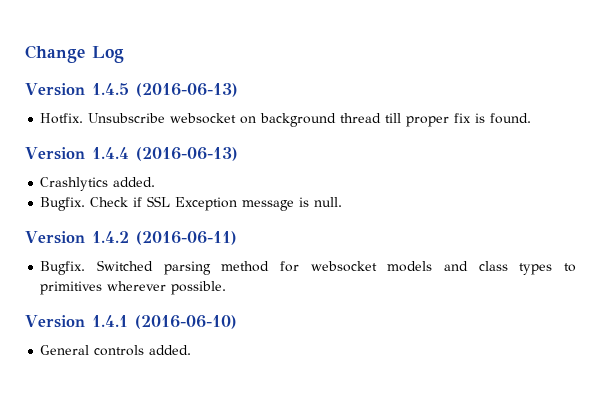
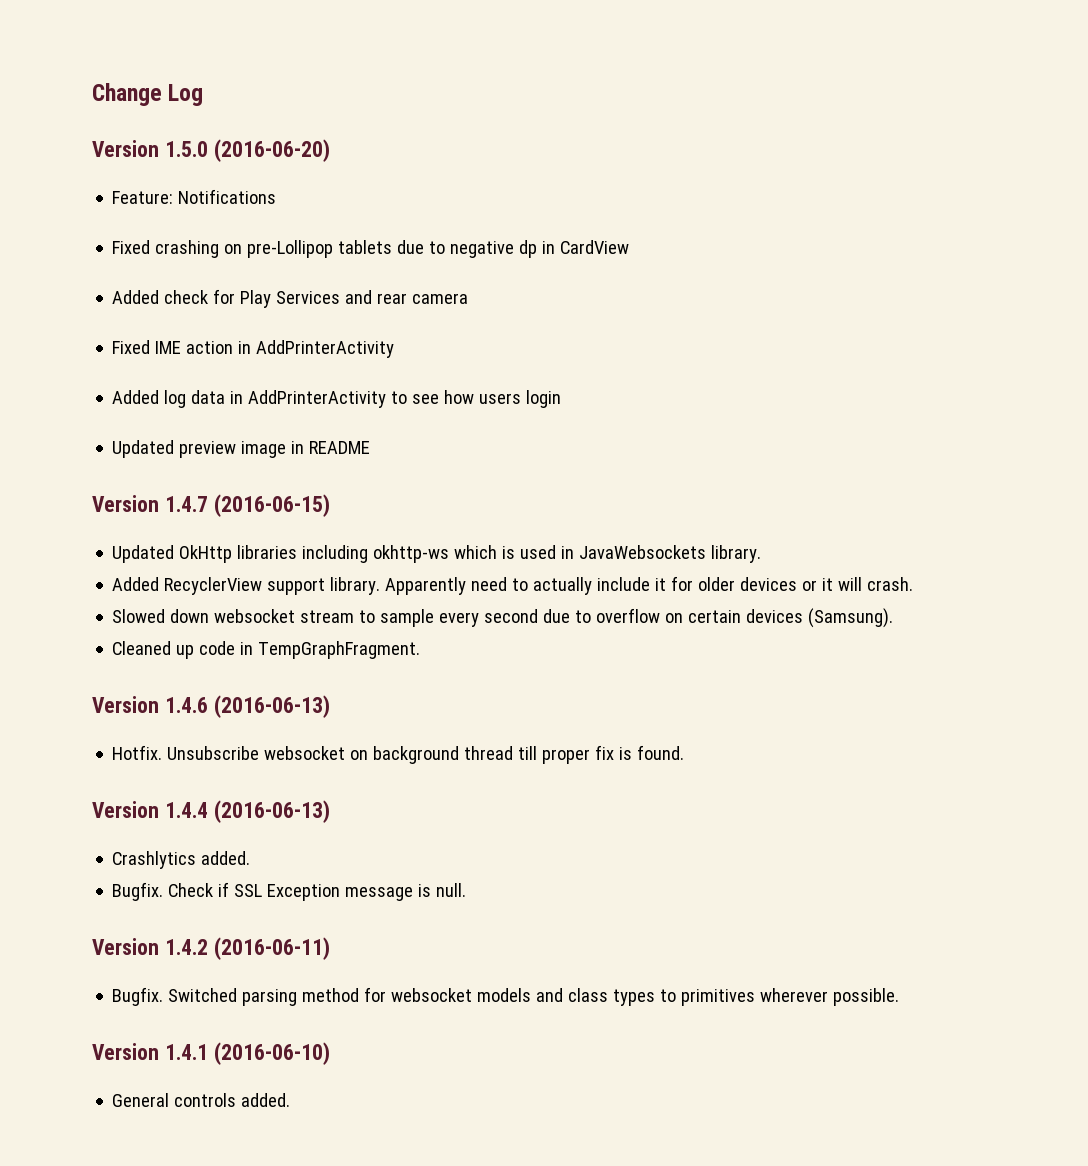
[91,83,129,95] 1.4.5 -> [164,139,330,162] [112,189,277,204] [112,240,630,258] [112,289,469,308] [112,340,395,358] [112,390,562,408] [112,440,371,458] [92,494,330,517] [112,545,762,563] [112,576,914,595] [112,608,894,628] [112,641,421,659] [92,696,208,713] 1.5.0 (2016-06-20) // Feature: Notifications // Fixed crashing on pre-Lollipop tablets due to negative dp in CardView // Added check for Play Services and rear camera // Fixed IME action in AddPrinterActivity // Added log data in AddPrinterActivity to see how users login // Updated preview image in README // Version 1.4.7 (2016-06-15) // Updated OkHttp libraries including okhttp-ws which is used in JavaWebsockets library. // Added RecyclerView support library. Apparently need to actually include it for older devices or it will crash. // Slowed down websocket stream to sample every second due to overflow on certain devices (Samsung). // Cleaned up code in TempGraphFragment. // Version 1.4.6

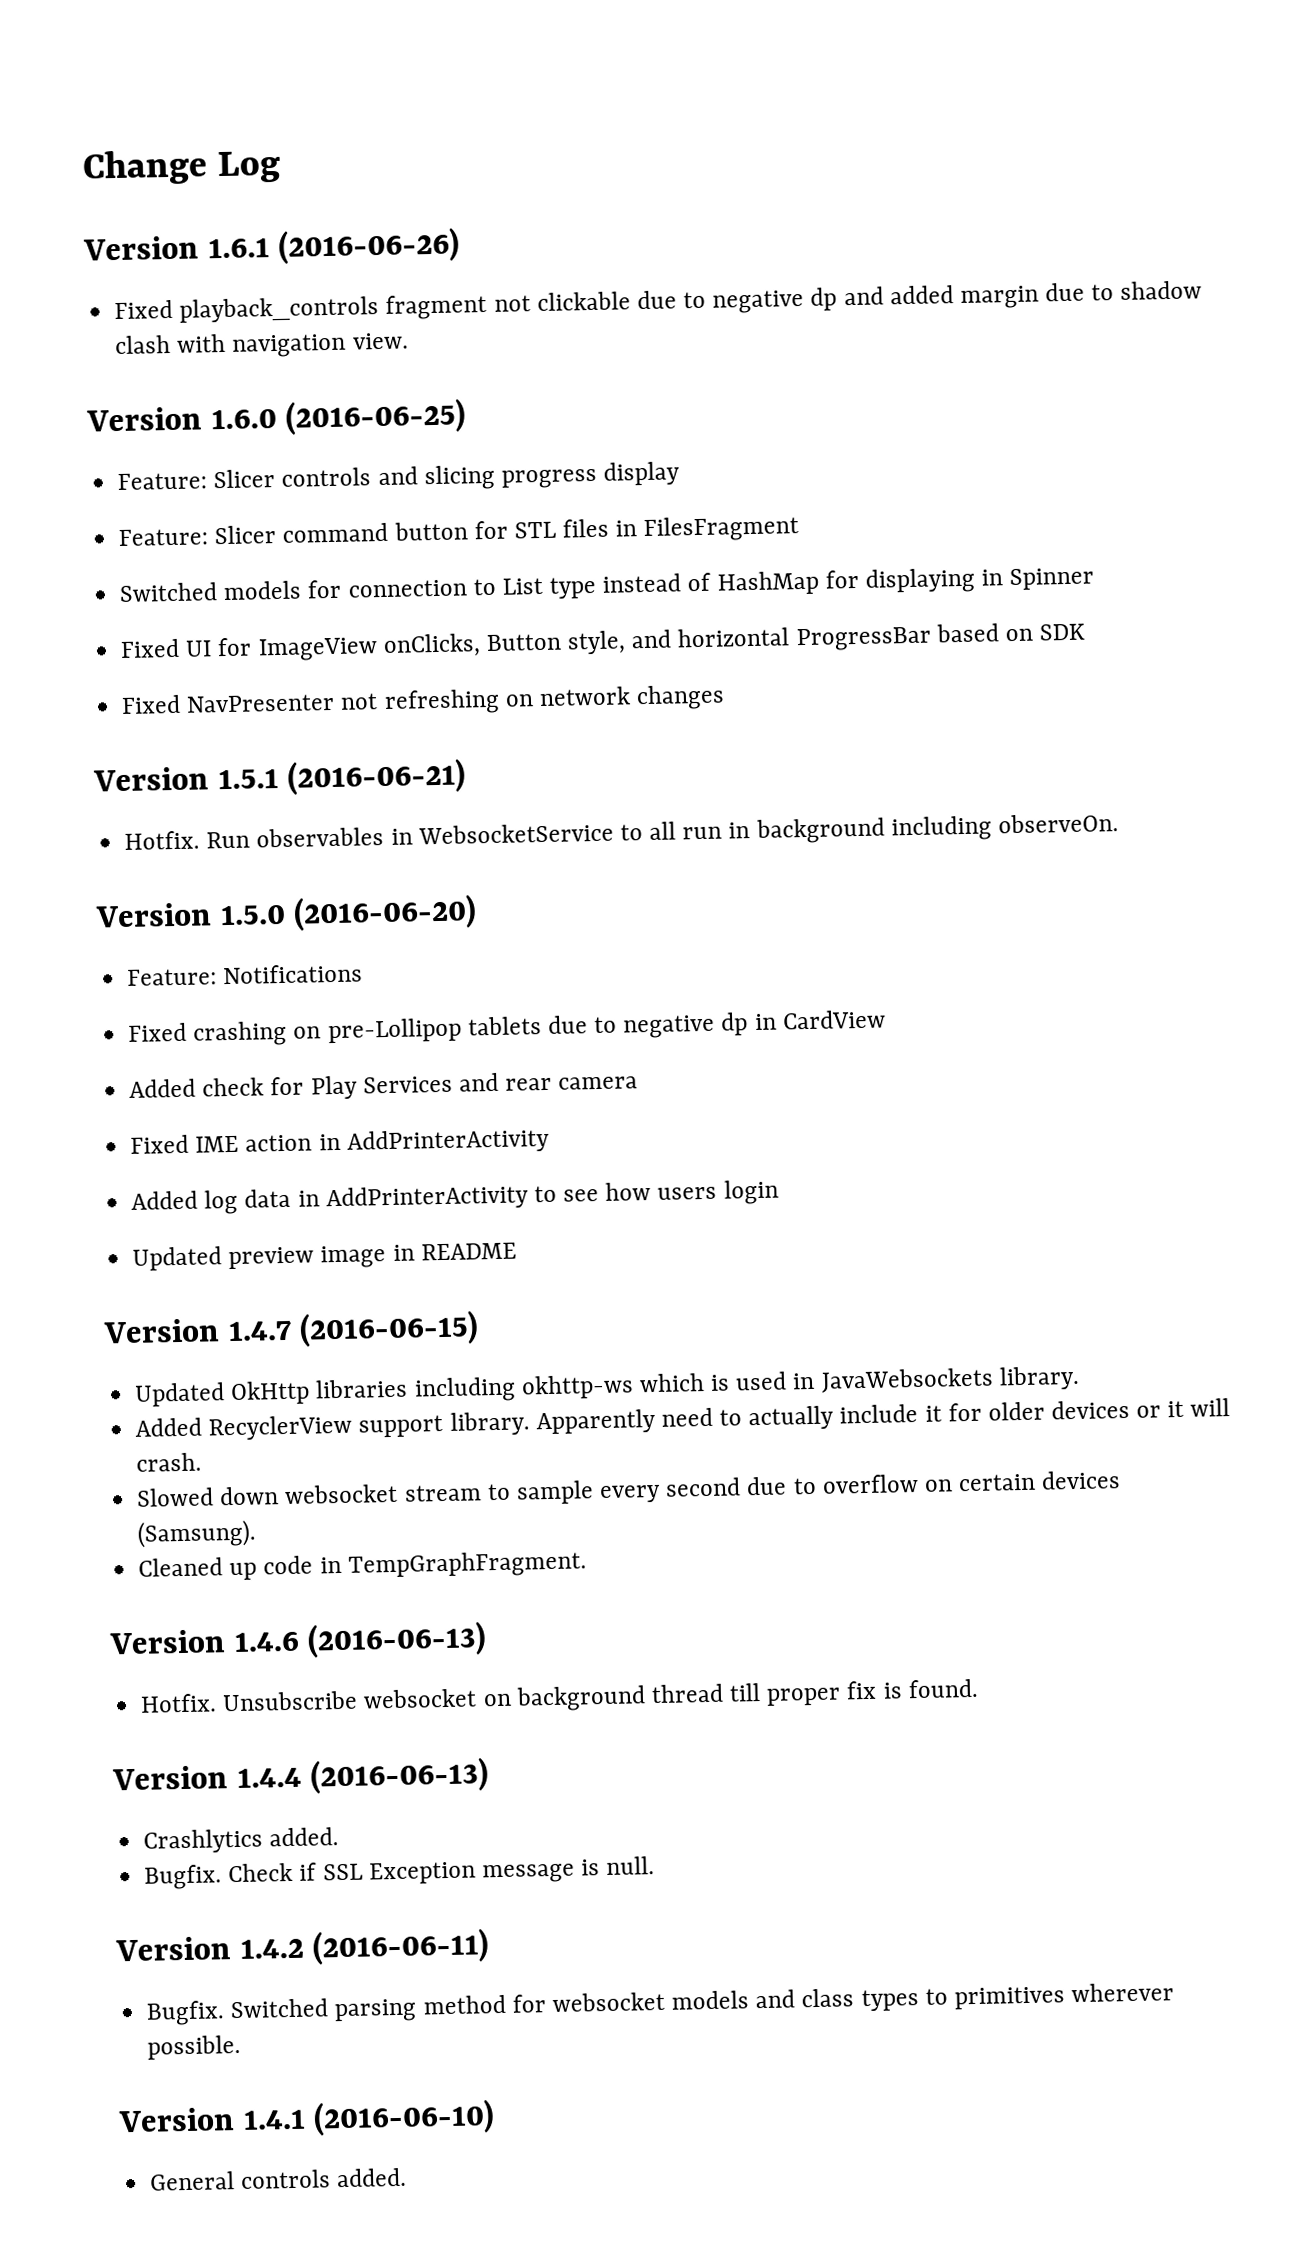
(204, 95) none -> [83,227,461,265] [114,280,1203,323] [114,332,409,358] [86,398,467,436] [117,461,681,491] [118,515,800,547] [119,567,1095,602] [120,623,1086,662] [121,684,726,715] [93,758,467,796] [124,813,1119,850] // Version 1.6.1 (2016-06-26) // Fixed playback_controls fragment not clickable due to negative dp and added margin due to shadow clash with navigation view. // Version 1.6.0 (2016-06-25) // Feature: Slicer controls and slicing progress display // Feature: Slicer command button for STL files in FilesFragment // Switched models for connection to List type instead of HashMap for displaying in Spinner // Fixed UI for ImageView onClicks, Button style, and horizontal ProgressBar based on SDK // Fixed NavPresenter not refreshing on network changes // Version 1.5.1 (2016-06-21) // Hotfix. Run observables in WebsocketService to all run in background including observeOn.

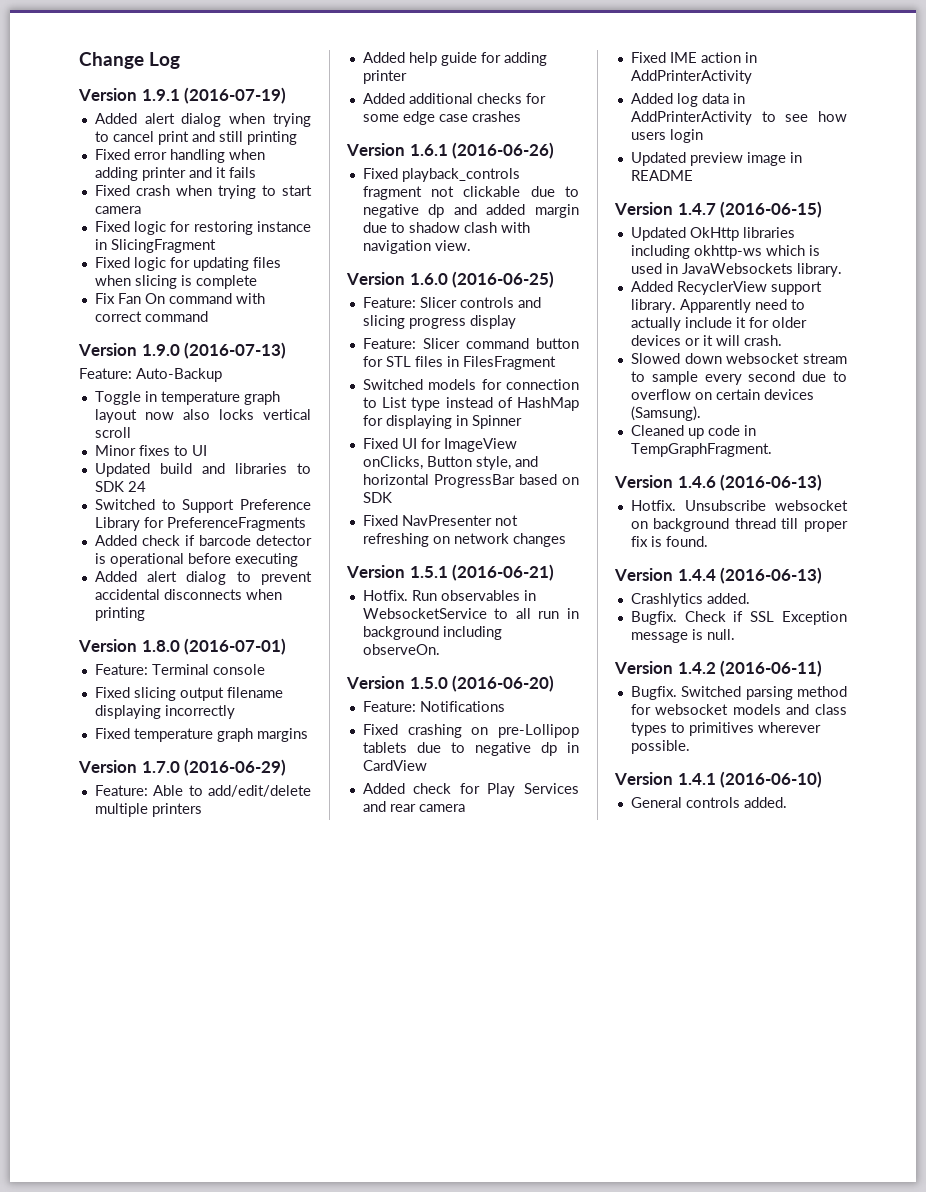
(282, 167) none -> [78,87,287,104] [94,113,311,127] [94,131,297,145] [94,149,265,163] [94,167,256,181] [94,185,312,199] [94,206,141,214] [94,221,311,235] [94,239,216,253] [94,257,281,271] [94,275,257,289] [94,293,265,304] [94,311,208,322] [78,342,287,359] [79,368,222,382] [94,391,280,405] [94,409,311,423] [94,427,131,438] [94,445,207,456] [94,463,311,477] [94,481,146,492] [94,499,311,513] [94,517,306,531] [94,535,312,546] [94,553,298,567] [94,571,312,585] [94,589,282,600] [94,607,145,621] [78,638,287,655] [94,664,265,675] [94,687,283,701] [94,705,235,719] [94,728,308,742] [78,759,287,776] [94,785,311,797] [94,803,202,817] [362,52,547,66] [362,70,407,84] [362,93,546,104] [362,111,521,125] // Version 1.9.1 (2016-07-19) // Added alert dialog when trying to cancel print and still printing // Fixed error handling when adding printer and it fails // Fixed crash when trying to start camera // Fixed logic for restoring instance in SlicingFragment // Fixed logic for updating files when slicing is complete // Fix Fan On command with correct command // Version 1.9.0 (2016-07-13) // Feature: Auto-Backup // Toggle in temperature graph layout now also locks vertical scroll // Minor fixes to UI // Updated build and libraries to SDK 24 // Switched to Support Preference Library for PreferenceFragments // Added check if barcode detector is operational before executing // Added alert dialog to prevent accidental disconnects when printing // Version 1.8.0 (2016-07-01) // Feature: Terminal console // Fixed slicing output filename displaying incorrectly // Fixed temperature graph margins // Version 1.7.0 (2016-06-29) // Feature: Able to add/edit/delete multiple printers // Added help guide for adding printer // Added additional checks for some edge case crashes

